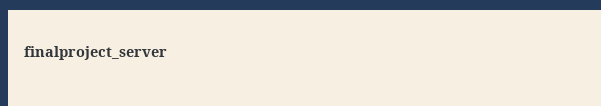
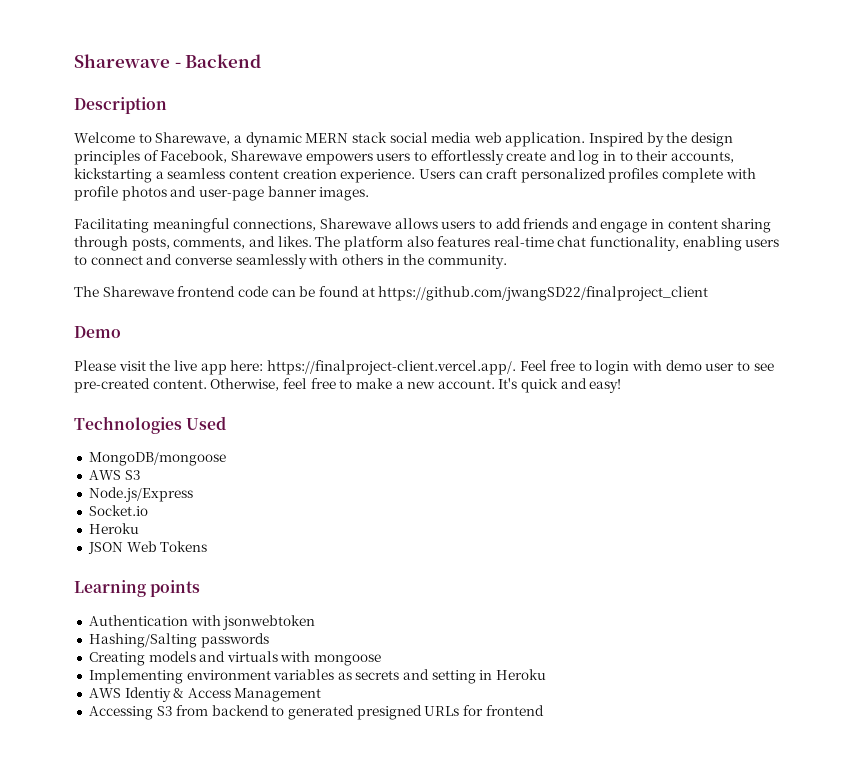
[24,46,167,60] finalproject_server -> [74,54,262,68] [74,97,167,114] [74,132,734,147] [74,150,735,165] [74,168,756,183] [74,186,370,201] [74,218,772,233] [74,236,780,251] [74,254,507,269] [74,286,709,301] [74,326,121,338] [74,360,774,375] [74,378,622,393] [74,416,227,434] [88,452,226,466] [88,470,141,480] [88,487,193,502] [88,505,148,516] [88,523,139,534] [87,541,208,554] [74,580,201,597] [88,615,316,630] [88,633,269,648] [88,651,382,666] [88,669,547,684] [88,687,322,702] [88,705,544,720] Sharewave - Backend // Description // Welcome to Sharewave, a dynamic MERN stack social media web application. Inspired by the design principles of Facebook, Sharewave empowers users to effortlessly create and log in to their accounts, kickstarting a seamless content creation experience. Users can craft personalized profiles complete with profile photos and user-page banner images. // Facilitating meaningful connections, Sharewave allows users to add friends and engage in content sharing through posts, comments, and likes. The platform also features real-time chat functionality, enabling users to connect and converse seamlessly with others in the community. // The Sharewave frontend code can be found at https://github.com/jwangSD22/finalproject_client // Demo // Please visit the live app here: https://finalproject-client.vercel.app/. Feel free to login with demo user to see pre-created content. Otherwise, feel free to make a new account. It's quick and easy! // Technologies Used // MongoDB/mongoose // AWS S3 // Node.js/Express // Socket.io // Heroku // JSON Web Tokens // Learning points // Authentication with jsonwebtoken // Hashing/Salting passwords // Creating models and virtuals with mongoose // Implementing environment variables as secrets and setting in Heroku // AWS Identiy & Access Management // Accessing S3 from backend to generated presigned URLs for frontend

